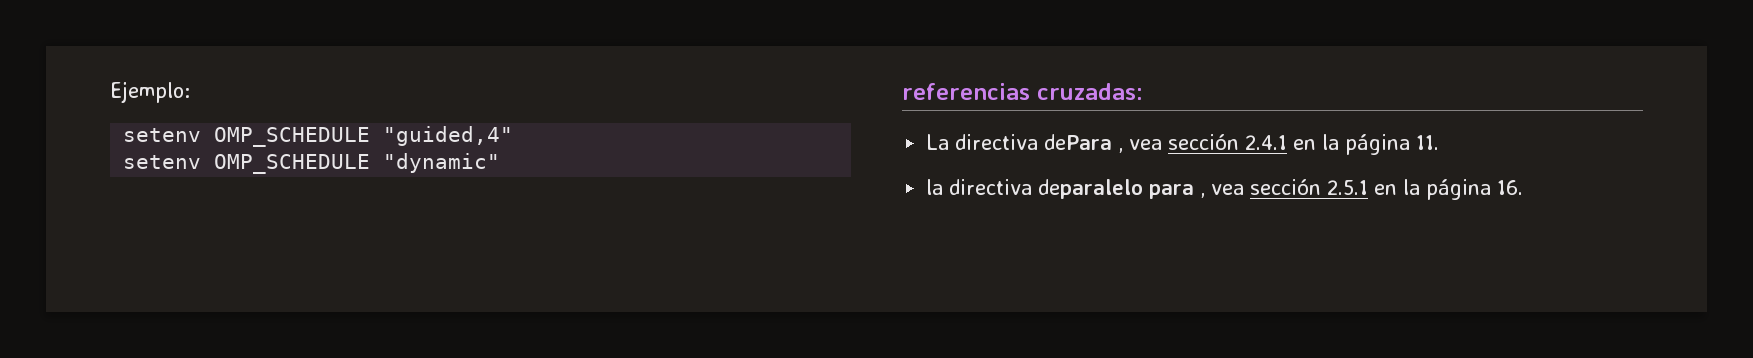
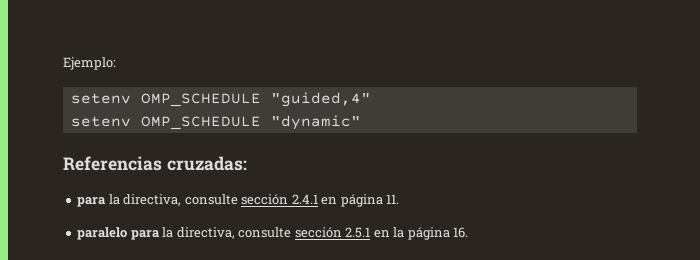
[902,83,1030,100] referencias -> [63,156,162,171] Referencias
[926,134,1163,153] La directiva dePara , vea -> [77,194,238,207] para la directiva, consulte
[1322,134,1340,150] la -> (338, 201) none
[926,179,1245,199] la directiva deparalelo para , vea -> [77,227,292,240] paralelo para la directiva, consulte

